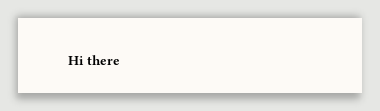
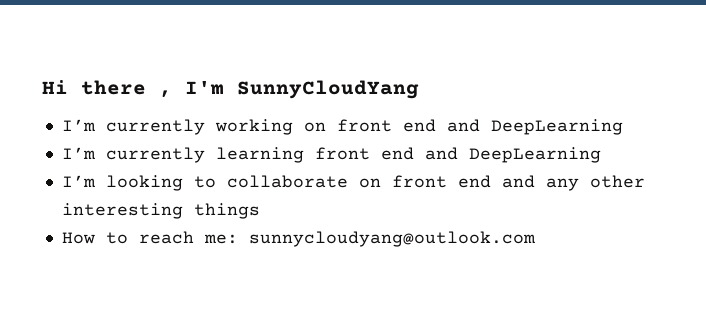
(120, 60) none -> [159,80,419,99] [61,119,623,135] [61,147,601,163] [61,175,645,191] [61,203,260,219] [61,231,536,247] , I'm SunnyCloudYang // I’m currently working on front end and DeepLearning // I’m currently learning front end and DeepLearning // I’m looking to collaborate on front end and any other interesting things // How to reach me: sunnycloudyang@outlook.com

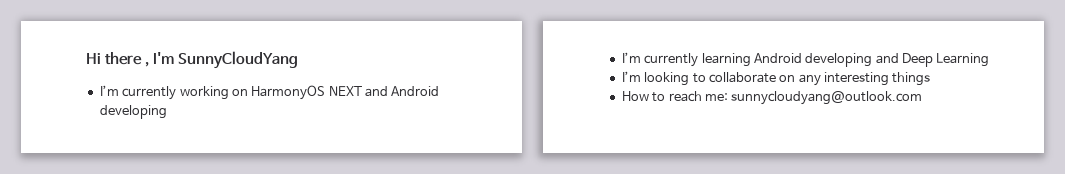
[336,119,623,135] [61,147,601,163] front end and DeepLearning // I’m currently learning front end and DeepLearning -> [251,85,440,100] [99,105,167,119] [621,52,990,67] HarmonyOS NEXT and Android developing // I’m currently learning Android developing and Deep Learning
[391,175,645,191] front end and any other -> [798,74,821,86] any

